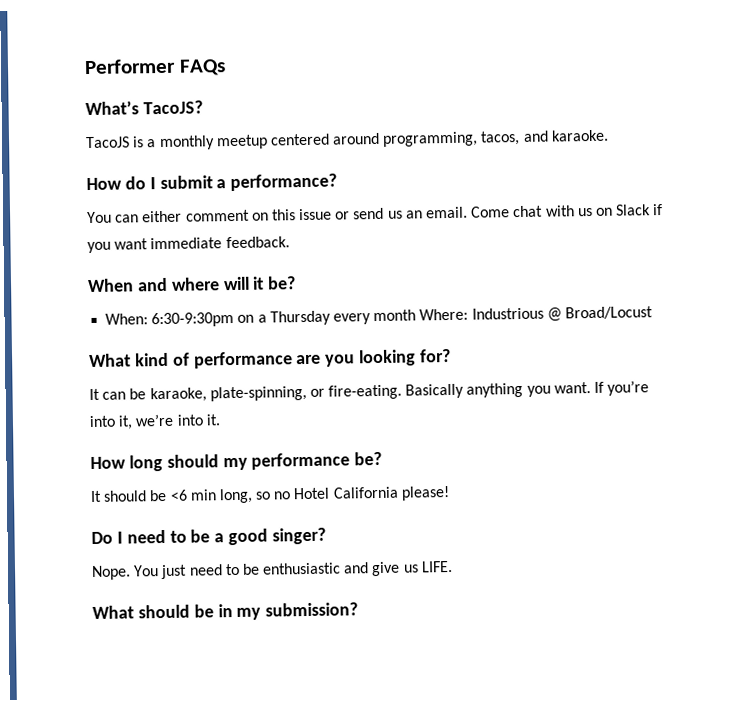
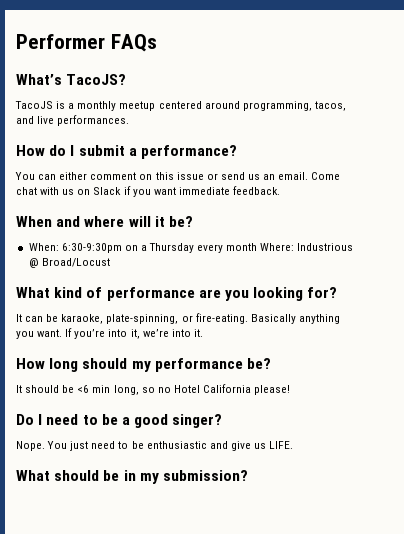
[550,129,609,142] karaoke. -> [37,115,130,126] live performances.

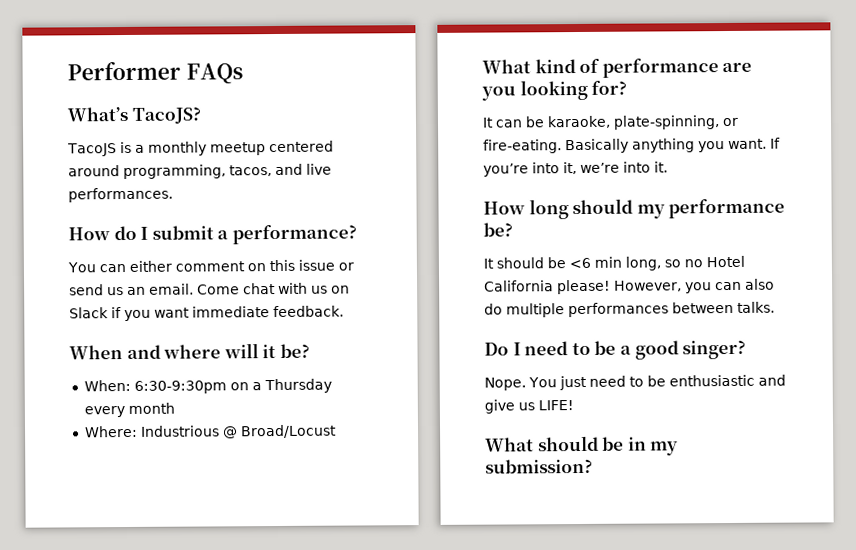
(258, 247) none -> (175, 408) //
(291, 390) none -> [614,278,775,294] [484,301,775,318] However, you can also do multiple performances between talks.
[269,441,294,449] LIFE. -> [538,400,574,411] LIFE!

